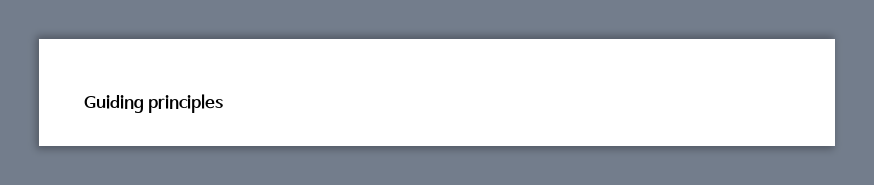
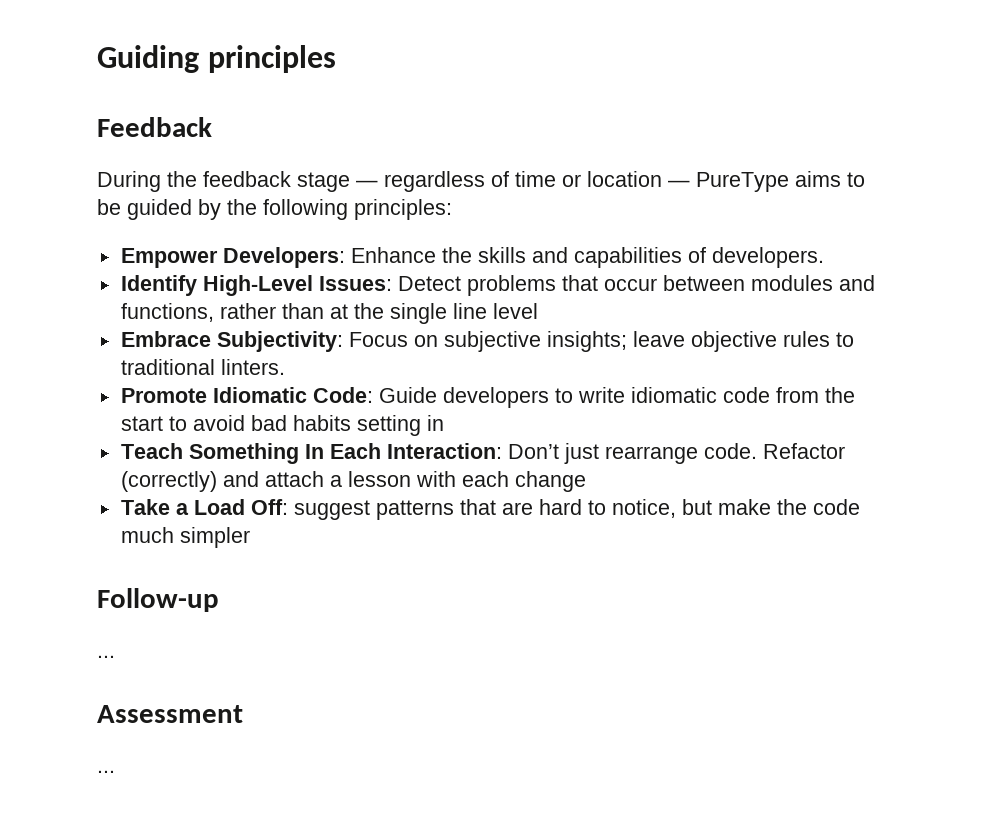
(224, 103) none -> [97,117,212,137] [97,171,865,192] [97,199,452,220] [120,247,824,268] [120,275,875,296] [120,303,538,324] [120,331,854,352] [120,359,285,375] [120,387,855,408] [120,415,444,436] [120,443,845,464] [120,471,586,492] [120,499,860,520] [120,527,250,548] [97,588,219,612] [97,655,115,658] [97,705,243,723] [97,770,115,773] // Feedback // During the feedback stage — regardless of time or location — PureType aims to be guided by the following principles: // Empower Developers: Enhance the skills and capabilities of developers. // Identify High-Level Issues: Detect problems that occur between modules and functions, rather than at the single line level // Embrace Subjectivity: Focus on subjective insights; leave objective rules to traditional linters. // Promote Idiomatic Code: Guide developers to write idiomatic code from the start to avoid bad habits setting in // Teach Something In Each Interaction: Don’t just rearrange code. Refactor (correctly) and attach a lesson with each change // Take a Load Off: suggest patterns that are hard to notice, but make the code much simpler // Follow-up // ... // Assessment // ...

